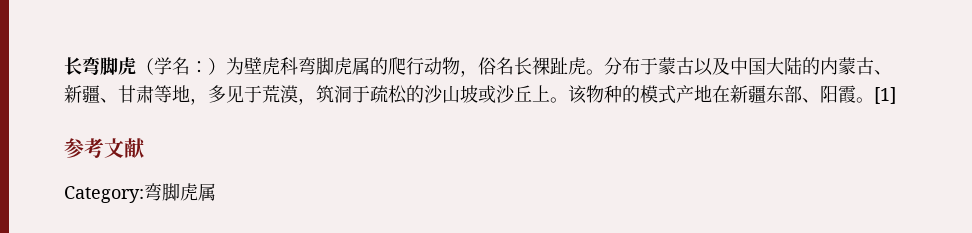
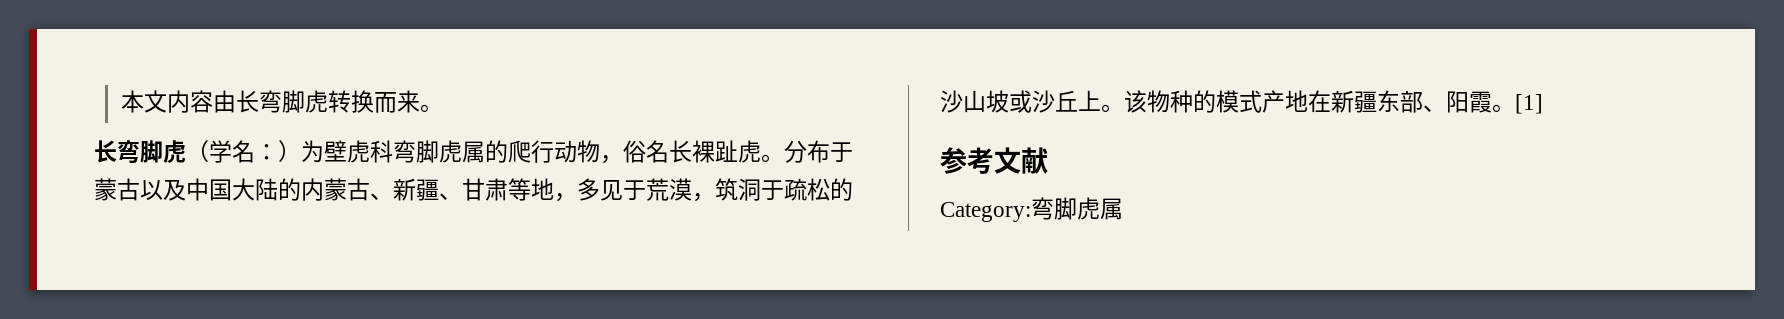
(64, 66) none -> [120,90,443,113] 本文内容由长弯脚虎转换而来。 //

